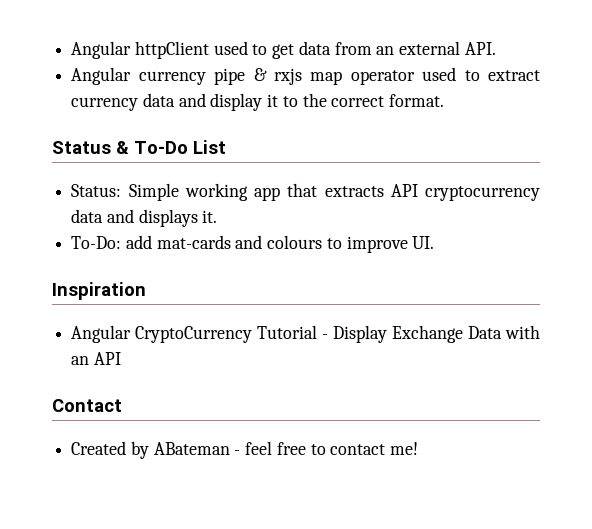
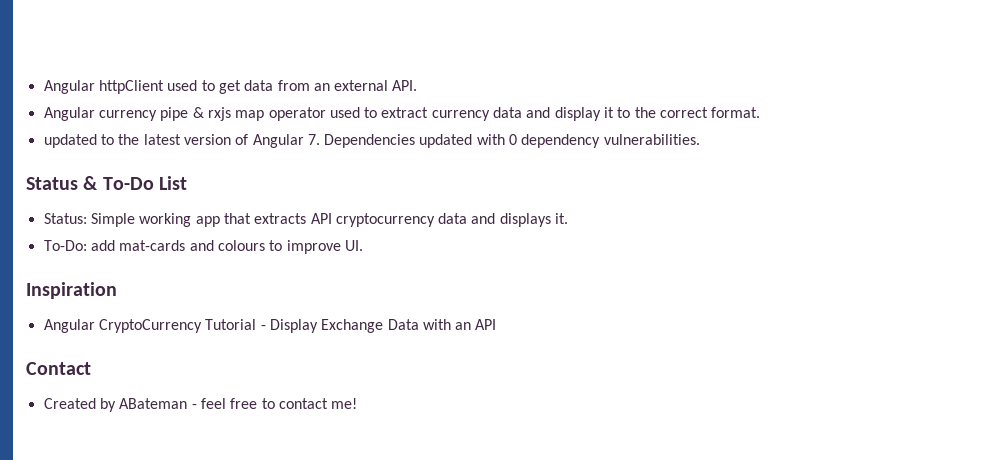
(445, 100) none -> [43,134,700,148] // updated to the latest version of Angular 7. Dependencies updated with 0 dependency vulnerabilities.

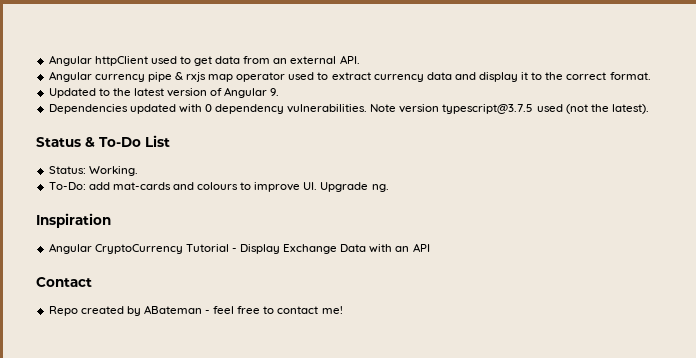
[43,134,97,148] updated -> [48,88,96,98] Updated
[307,134,320,145] 7. -> [270,88,280,96] 9. //
(700, 139) none -> [370,104,649,114] Note version typescript@3.7.5 used (not the latest).
[90,213,569,227] Simple working app that extracts API cryptocurrency data and displays it. -> [88,166,138,176] Working.
(363, 245) none -> [320,182,389,192] Upgrade ng.
[43,398,96,409] Created -> [48,306,124,316] Repo created

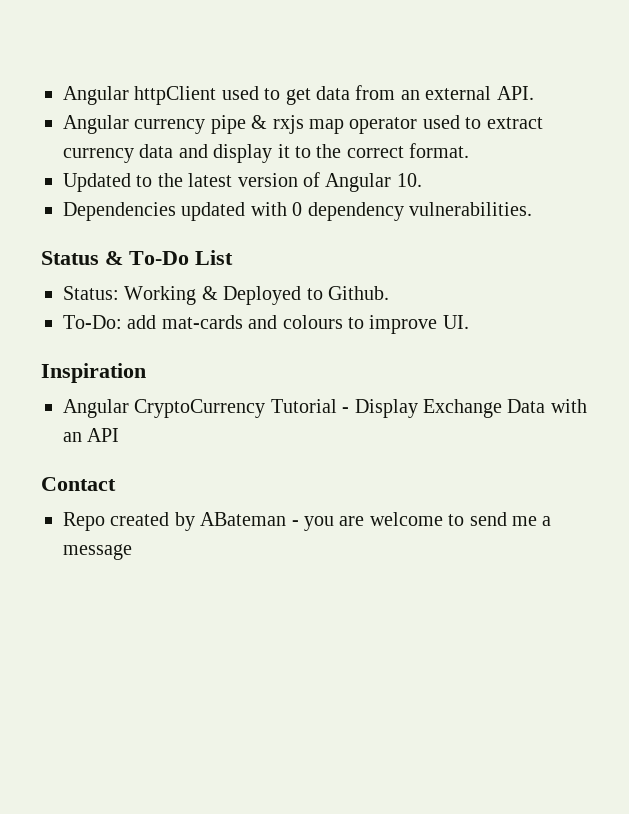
[270,88,280,96] 9. -> [396,173,422,187] 10.
[370,104,649,114] Note version typescript@3.7.5 used (not the latest). -> (532, 209) none
[88,166,138,176] Working. -> [124,286,389,305] Working & Deployed to Github.
[320,182,389,192] Upgrade ng. -> (469, 322) none
[213,306,343,314] feel free to contact me! -> [304,512,552,531] [63,544,132,560] you are welcome to send me a message

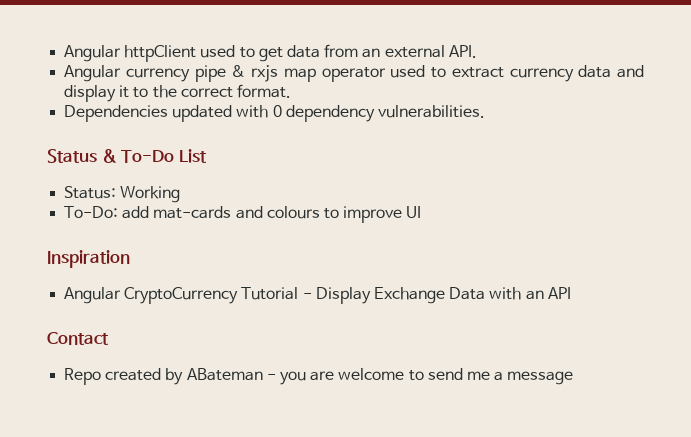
[63,172,422,192] // Updated to the latest version of Angular 10. -> (291, 91) none
[201,286,389,305] & Deployed to Github. -> (181, 194) none
[442,315,469,329] UI. -> [406,206,422,218] UI

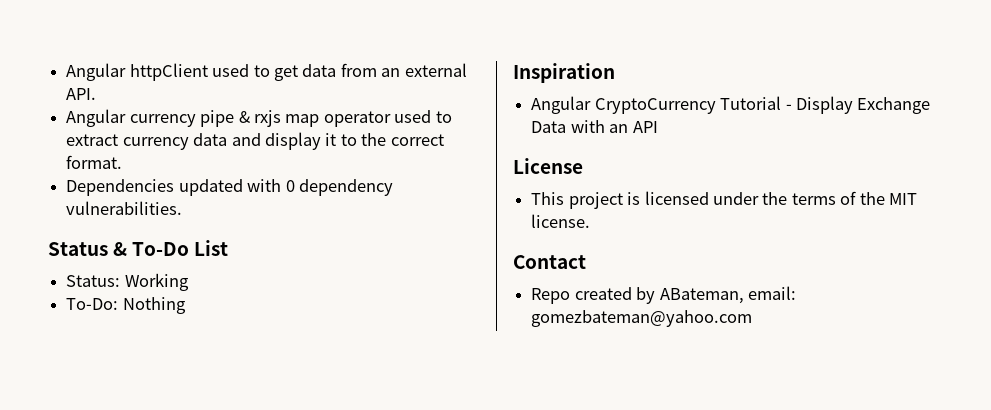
[122,206,422,223] add mat-cards and colours to improve UI -> [122,297,186,314] Nothing
[47,332,109,345] [64,368,574,385] Contact // Repo created by ABateman - you are welcome to send me a message -> [513,158,583,174] [531,191,918,209] [531,214,591,228] [513,255,586,269] [531,286,796,304] [531,310,753,327] License // This project is licensed under the terms of the MIT license. // Contact // Repo created by ABateman, email: gomezbateman@yahoo.com

